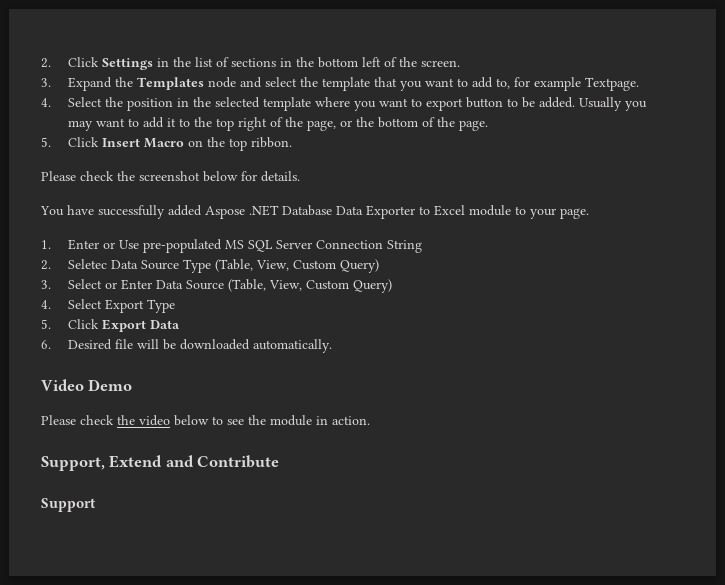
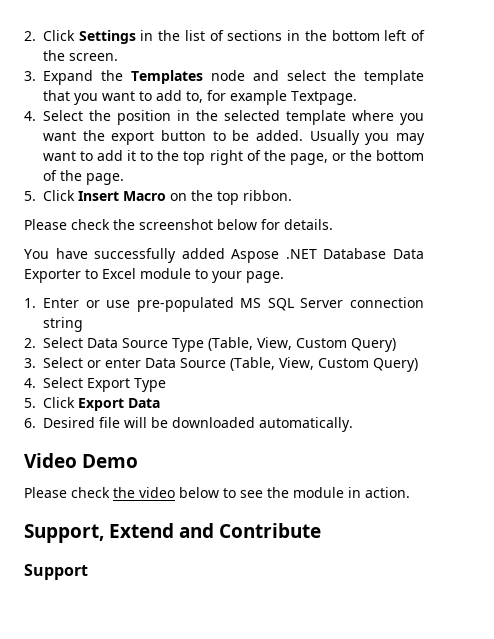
[410,98,422,107] to -> [82,130,105,141] the
[118,240,139,249] Use -> [106,300,131,308] use
[315,240,422,253] [41,259,107,270] Connection String // 2. Seletec -> [350,297,424,308] [43,317,83,332] [24,337,83,348] connection string // 2. Select
[120,279,152,290] Enter -> [105,358,141,368] enter

